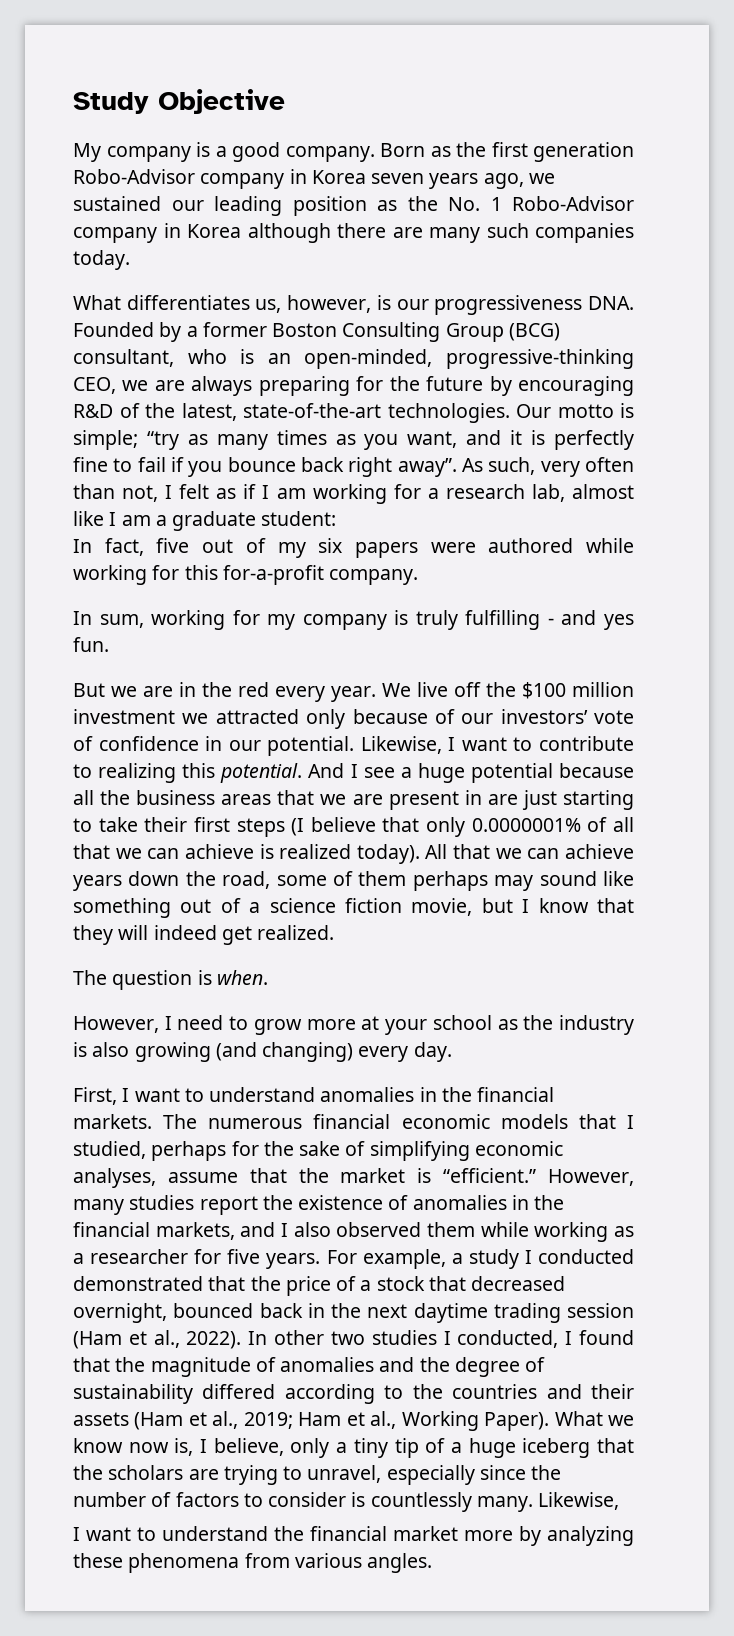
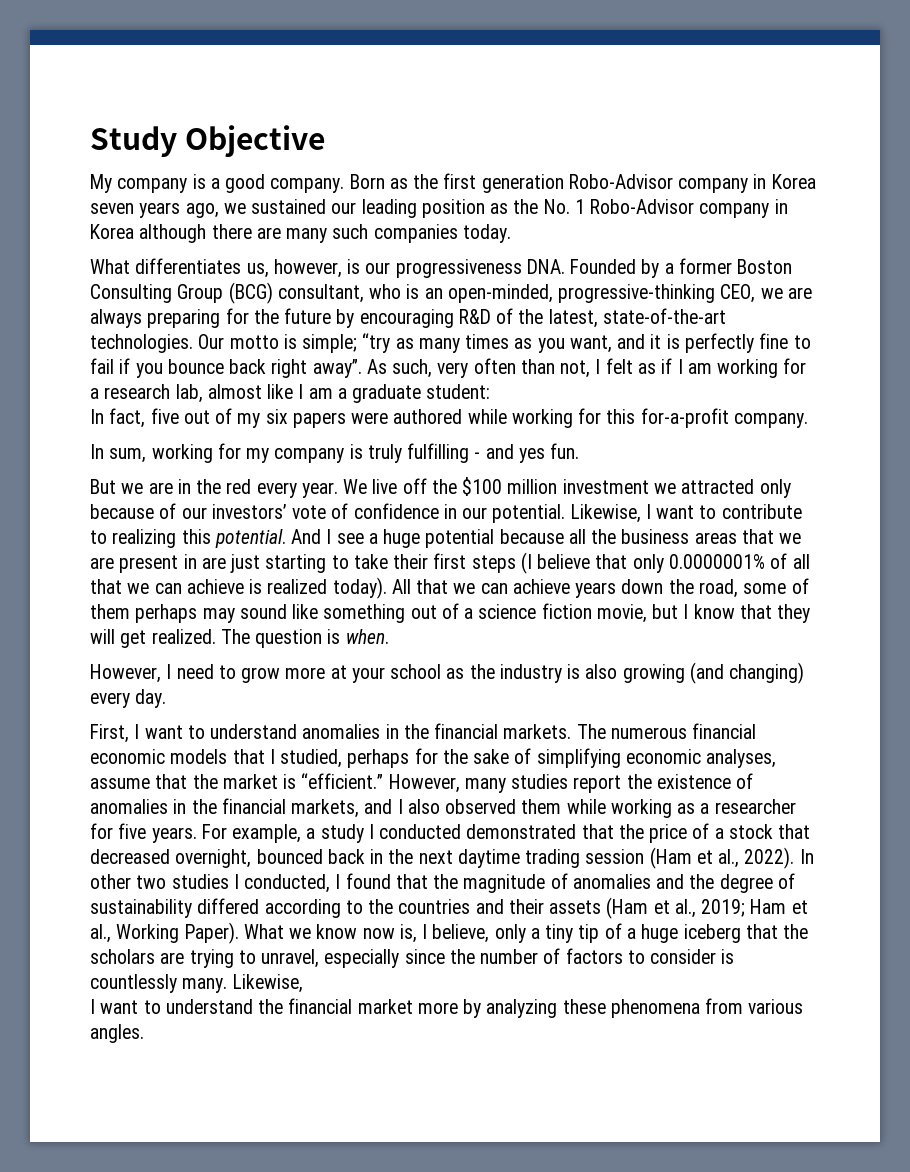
[153,925,217,940] indeed -> (115, 636) none
(335, 932) // -> (216, 636) none

